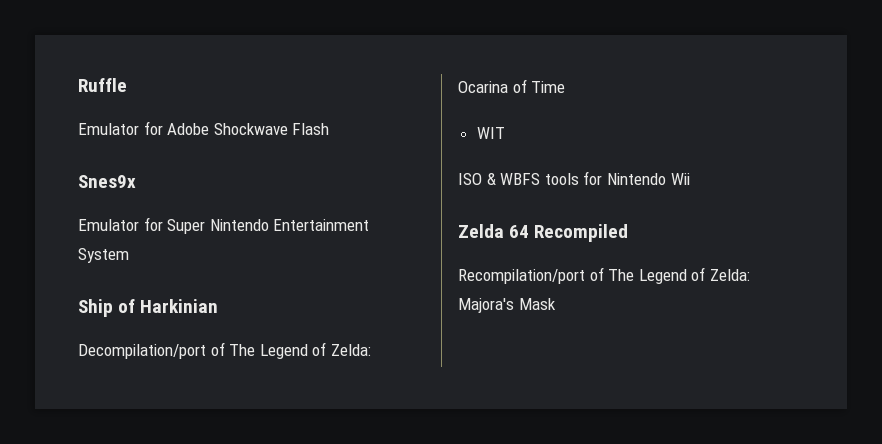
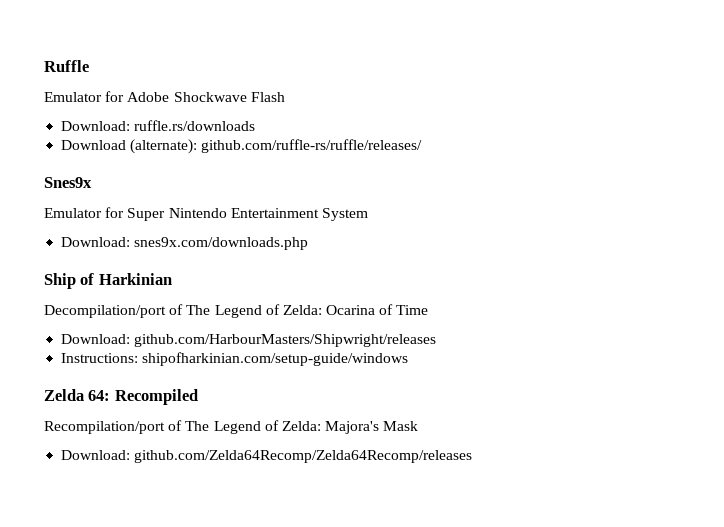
(330, 129) none -> [61,120,256,131] [61,139,423,154] // Download: ruffle.rs/downloads // Download (alternate): github.com/ruffle-rs/ruffle/releases/
(129, 255) none -> [61,237,309,250] // Download: snes9x.com/downloads.php
[476,127,505,139] [458,171,690,185] WIT // ISO & WBFS tools for Nintendo Wii -> [61,334,437,347] [61,352,409,366] Download: github.com/HarbourMasters/Shipwright/releases // Instructions: shipofharkinian.com/setup-guide/windows
[509,225,530,238] 64 -> [88,390,111,401] 64:
(556, 304) none -> [61,450,473,463] // Download: github.com/Zelda64Recomp/Zelda64Recomp/releases

